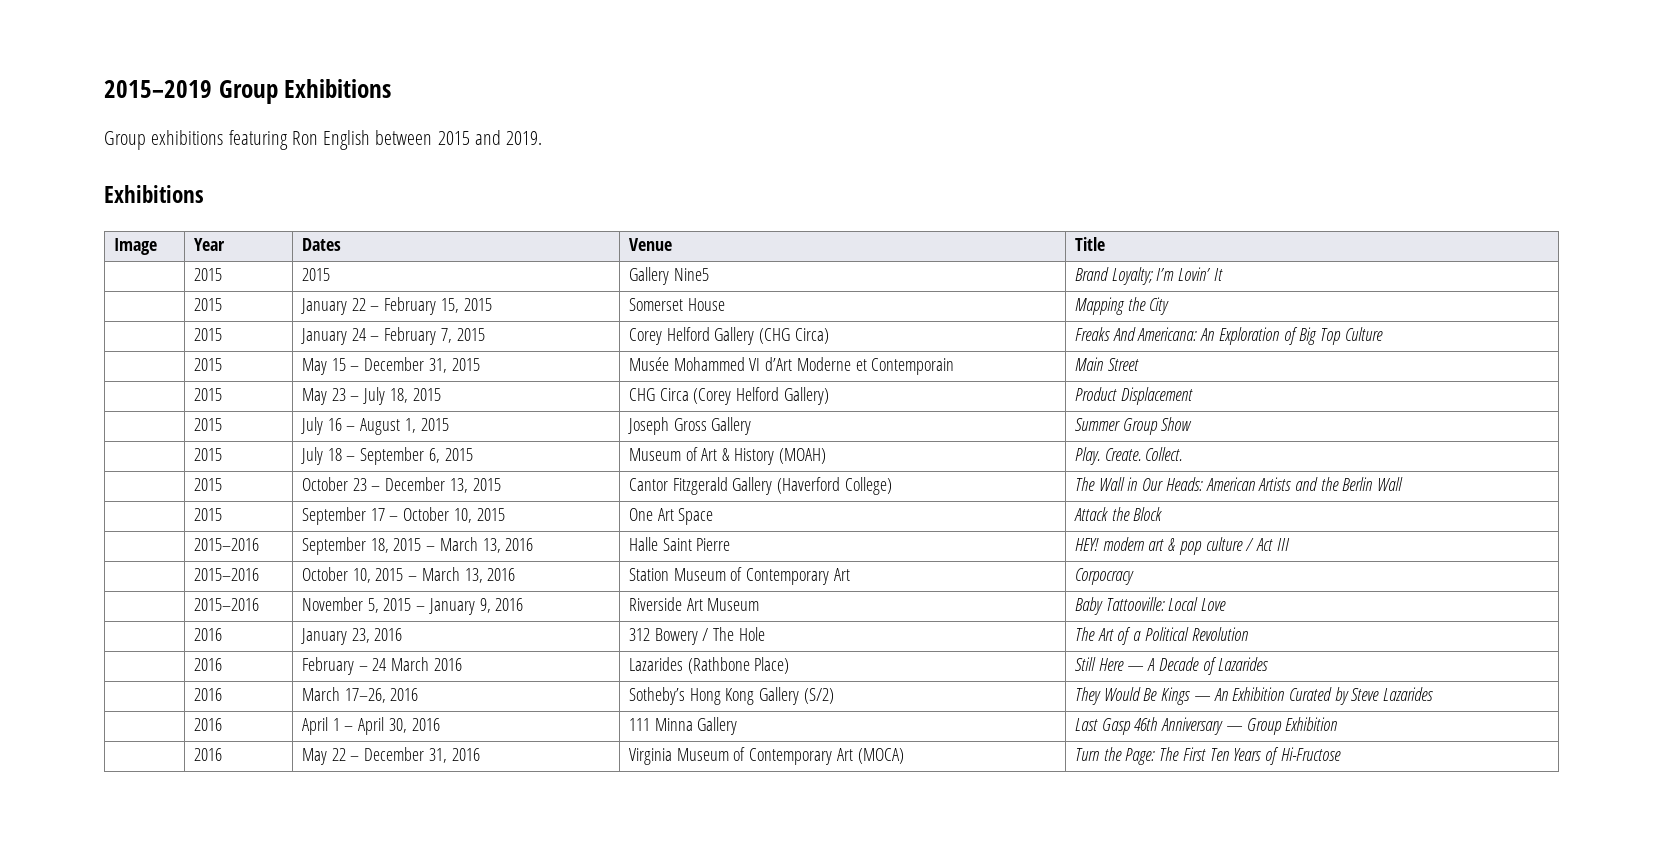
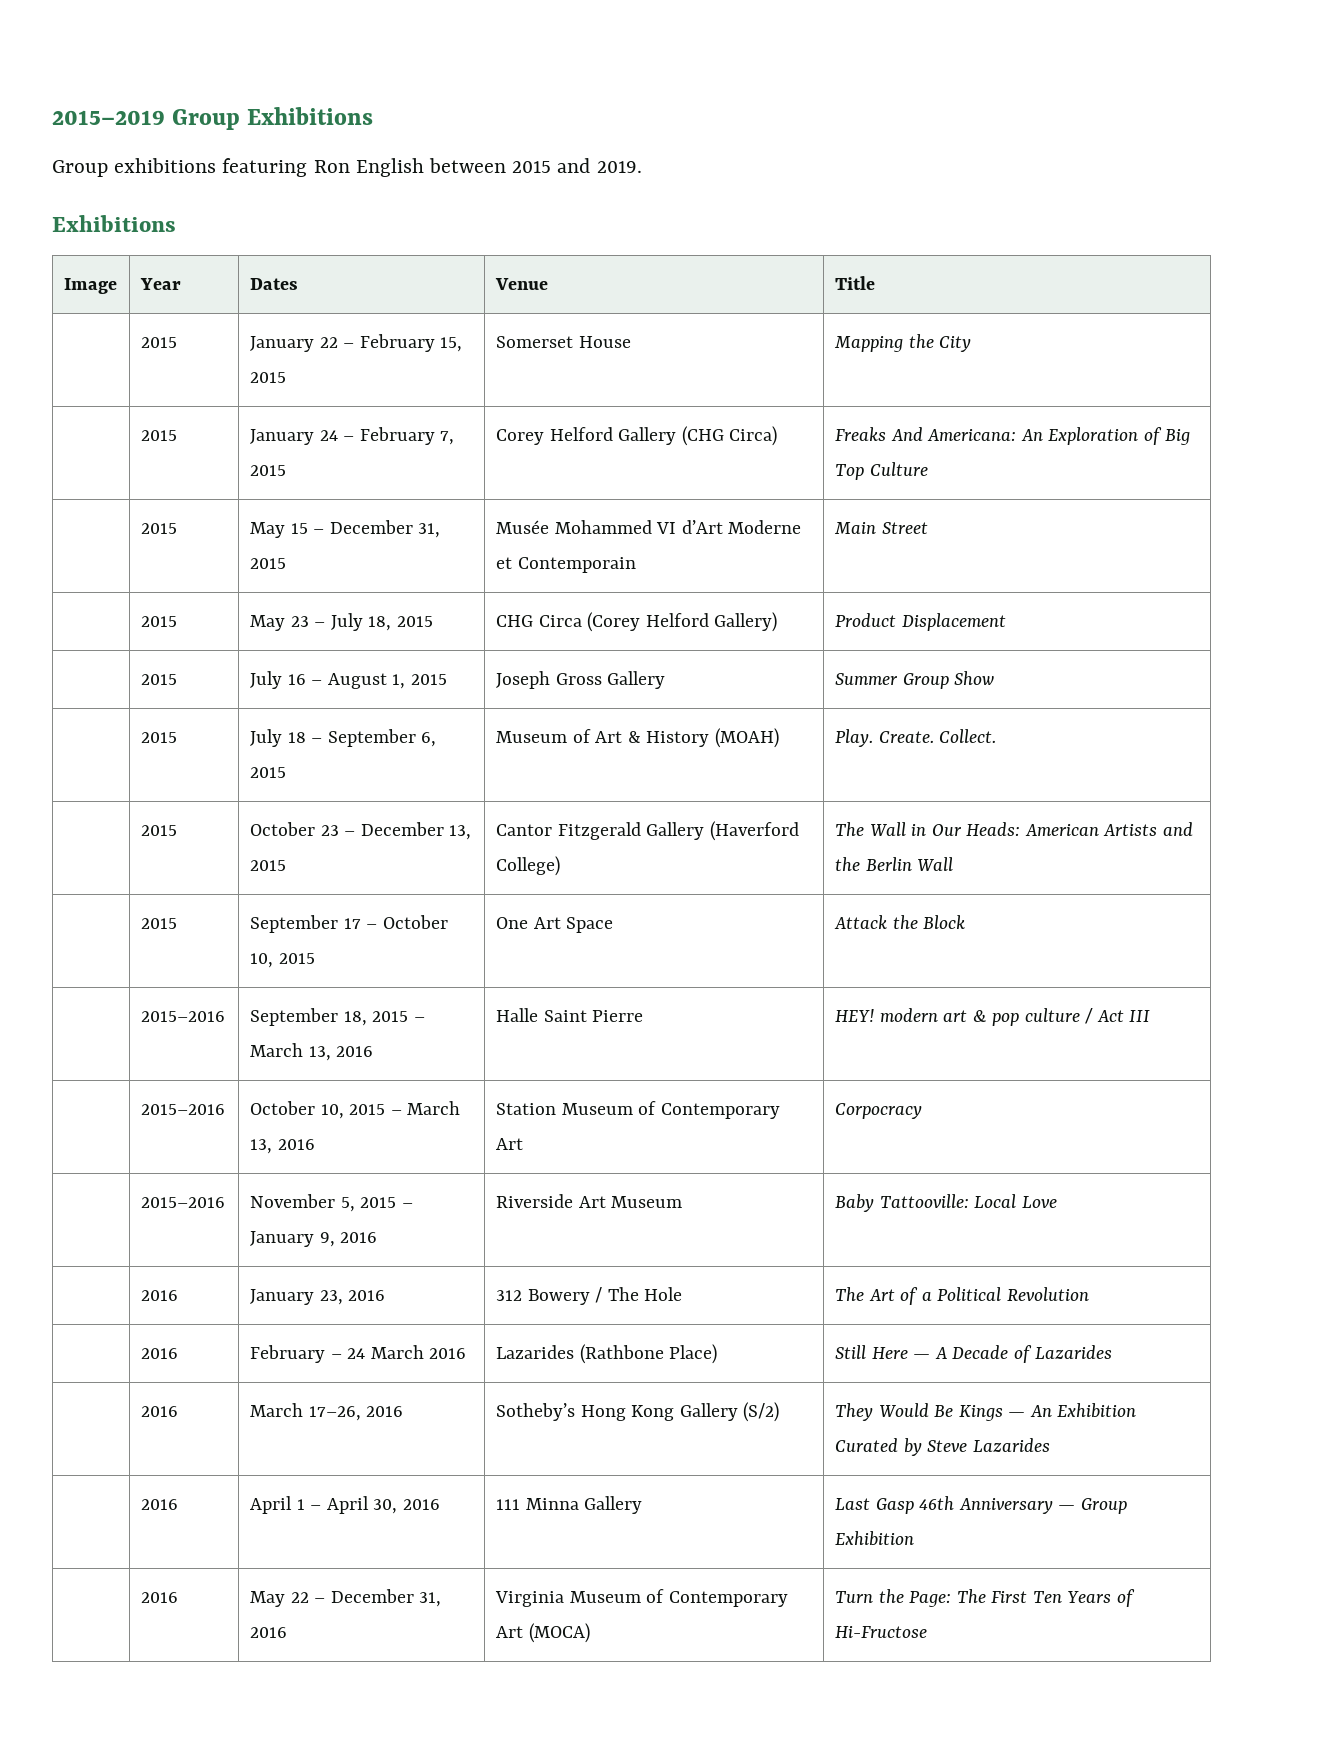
[193,268,222,281] [301,268,330,281] [628,267,709,285] [1074,267,1223,285] // | 2015 | 2015 | Gallery Nine5 | Brand Loyalty; I’m Lovin’ It -> (875, 283) none

